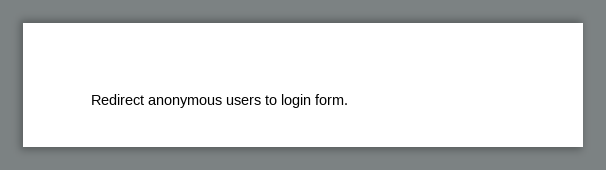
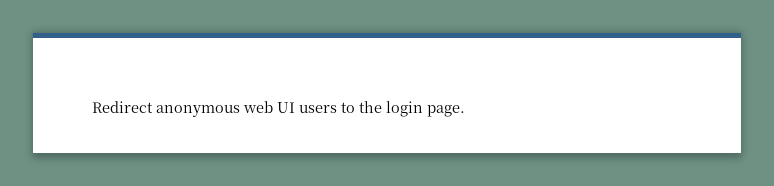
[226,94,348,108] users to login form. -> [243,101,465,117] web UI users to the login page.

